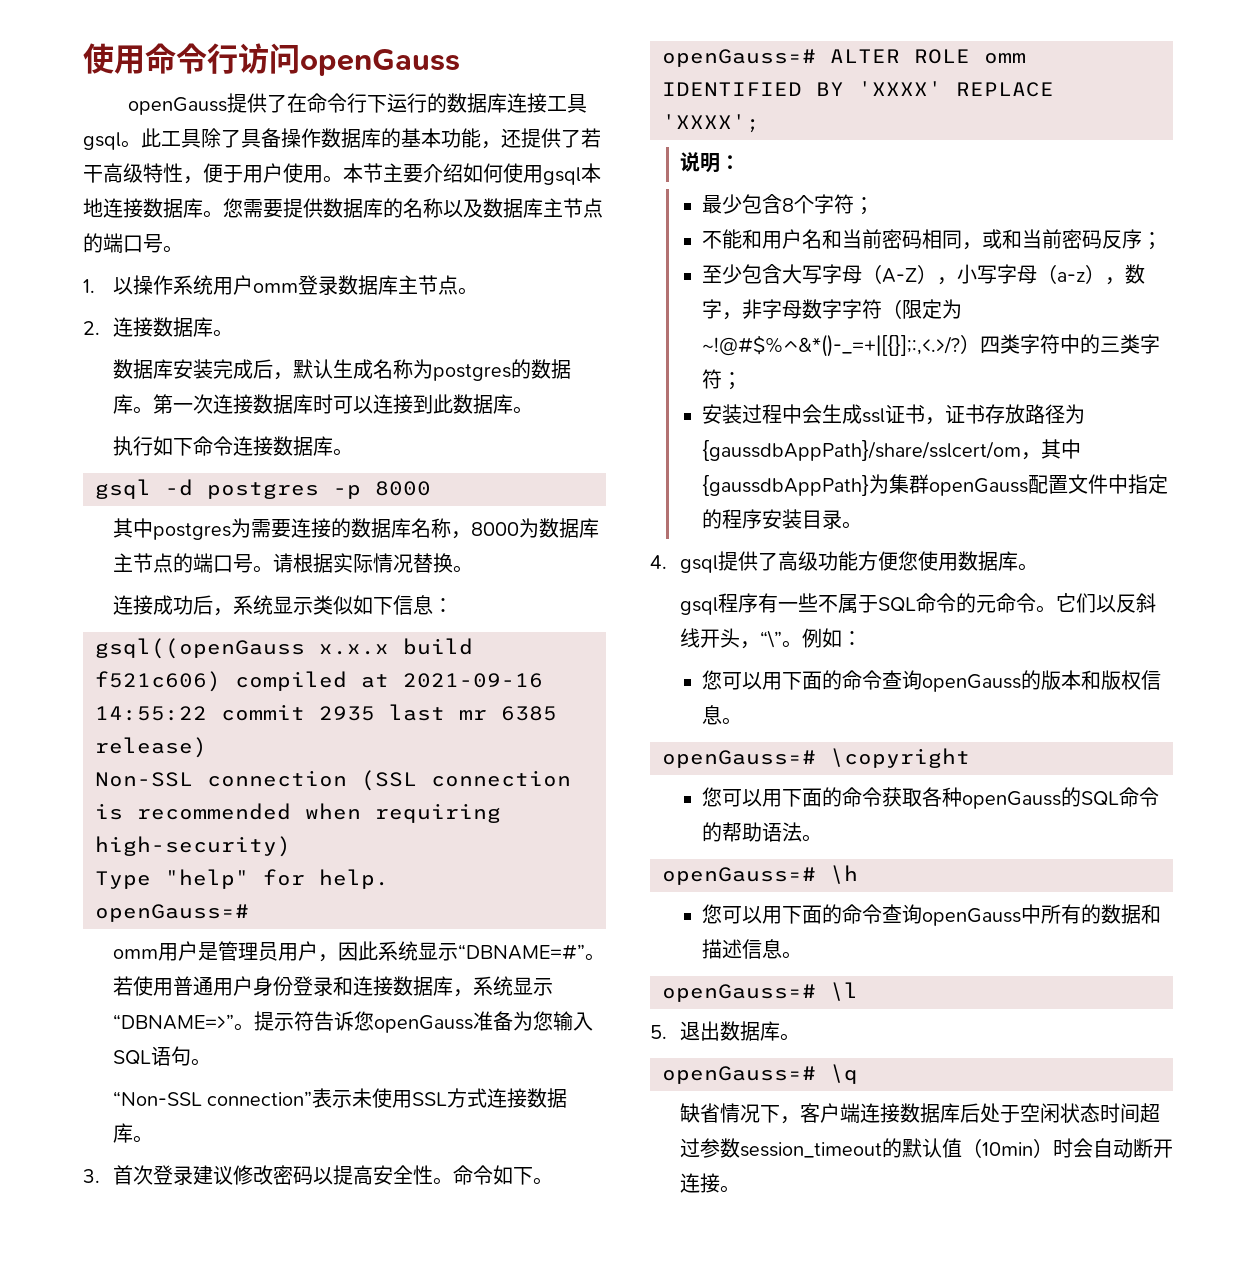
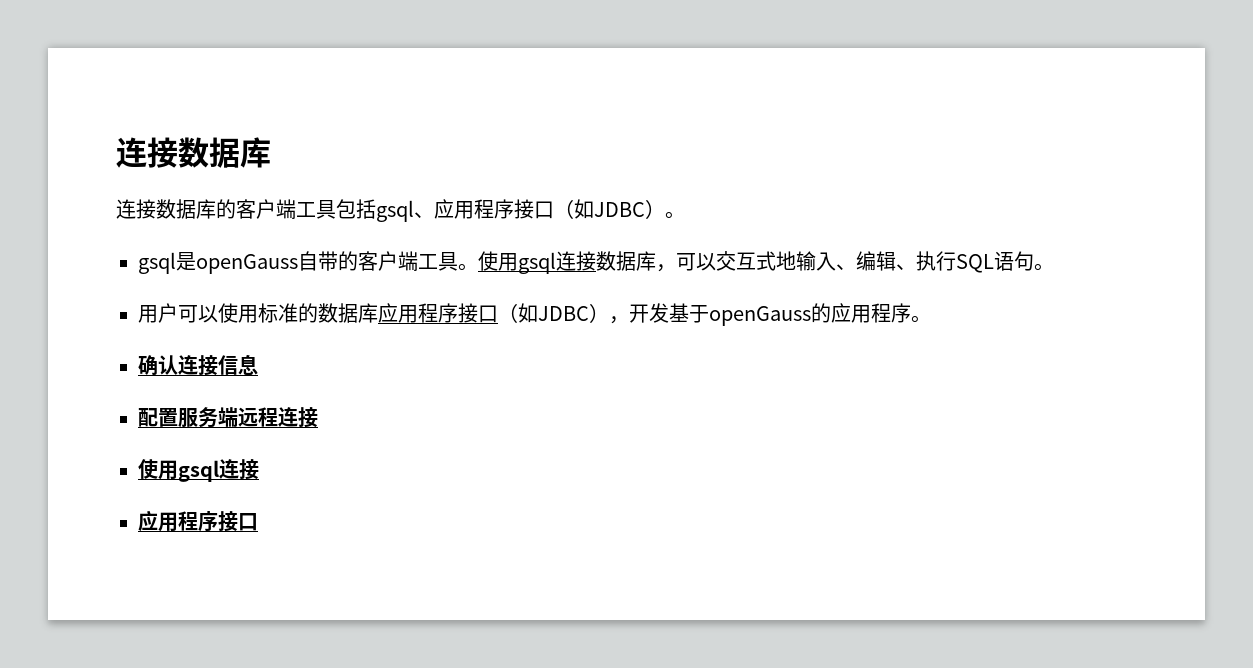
[83,43,460,76] [128,93,588,115] [83,128,601,150] [83,163,601,185] [83,198,603,218] [83,233,183,253] [83,275,478,295] [83,317,233,337] [112,359,571,381] [112,394,533,414] [112,436,353,456] [95,479,431,499] [112,518,599,540] [112,553,473,573] [112,595,453,616] [95,638,473,659] [95,671,543,692] [95,704,557,721] [95,737,207,758] [95,770,571,791] [95,803,501,823] [95,836,291,857] [95,869,389,889] [95,904,249,922] [112,941,605,962] [112,976,553,997] [112,1011,593,1033] [112,1046,211,1066] [112,1088,568,1108] [112,1123,153,1143] [83,1165,553,1185] [662,49,1026,67] [662,81,1054,97] [662,114,760,133] [679,152,740,173] [701,194,874,215] [701,229,1162,250] [701,264,1145,285] [701,299,962,320] [701,334,1160,357] [701,369,742,390] [701,404,1085,425] [701,439,1081,461] [701,474,1168,496] [701,509,862,529] [650,551,1038,573] [679,593,1156,615] [679,628,862,649] [701,670,1161,692] [701,705,742,725] [662,748,970,768] [701,787,1159,809] [701,822,822,842] [662,865,858,885] [701,904,1161,926] [701,939,802,959] [662,982,858,1002] [650,1021,800,1041] [662,1064,858,1084] [679,1103,1160,1124] [679,1138,1173,1158] [679,1173,740,1193] 使用命令行访问openGauss // openGauss提供了在命令行下运行的数据库连接工具gsql。此工具除了具备操作数据库的基本功能，还提供了若干高级特性，便于用户使用。本节主要介绍如何使用gsql本地连接数据库。您需要提供数据库的名称以及数据库主节点的端口号。 // 1.以操作系统用户omm登录数据库主节点。 // 2.连接数据库。 // 数据库安装完成后，默认生成名称为postgres的数据库。第一次连接数据库时可以连接到此数据库。 // 执行如下命令连接数据库。 // gsql -d postgres -p 8000 // 其中postgres为需要连接的数据库名称，8000为数据库主节点的端口号。请根据实际情况替换。 // 连接成功后，系统显示类似如下信息： // gsql((openGauss x.x.x build f521c606) compiled at 2021-09-16 14:55:22 commit 2935 last mr 6385 release) // Non-SSL connection (SSL connection is recommended when requiring high-security) // Type "help" for help. // openGauss=# // omm用户是管理员用户，因此系统显示“DBNAME=#”。若使用普通用户身份登录和连接数据库，系统显示“DBNAME=>”。提示符告诉您openGauss准备为您输入SQL语句。 // “Non-SSL connection”表示未使用SSL方式连接数据库。 // 3.首次登录建议修改密码以提高安全性。命令如下。 // openGauss=# ALTER ROLE omm IDENTIFIED BY 'XXXX' REPLACE 'XXXX'; // 说明： // 最少包含8个字符； // 不能和用户名和当前密码相同，或和当前密码反序； // 至少包含大写字母（A-Z），小写字母（a-z），数字，非字母数字字符（限定为~!@#$%^&*()-_=+|[{}];:,<.>/?）四类字符中的三类字符； // 安装过程中会生成ssl证书，证书存放路径为{gaussdbAppPath}/share/sslcert/om，其中{gaussdbAppPath}为集群openGauss配置文件中指定的程序安装目录。 // 4. gsql提供了高级功能方便您使用数据库。 // gsql程序有一些不属于SQL命令的元命令。它们以反斜线开头，“\”。例如： // 您可以用下面的命令查询openGauss的版本和版权信息。 // openGauss=# \copyright // 您可以用下面的命令获取各种openGauss的SQL命令的帮助语法。 // openGauss=# \h // 您可以用下面的命令查询openGauss中所有的数据和描述信息。 // openGauss=# \l // 5.退出数据库。 // openGauss=# \q // 缺省情况下，客户端连接数据库后处于空闲状态时间超过参数session_timeout的默认值（10min）时会自动断开连接。 -> [116,137,271,168] [116,199,685,222] [138,251,1054,274] [138,303,931,326] [138,354,258,376] [138,407,318,428] [138,459,259,482] [138,510,258,532] 连接数据库 // 连接数据库的客户端工具包括gsql、应用程序接口（如JDBC）。 // gsql是openGauss自带的客户端工具。使用gsql连接数据库，可以交互式地输入、编辑、执行SQL语句。 // 用户可以使用标准的数据库应用程序接口（如JDBC），开发基于openGauss的应用程序。 // 确认连接信息 // 配置服务端远程连接 // 使用gsql连接 // 应用程序接口

